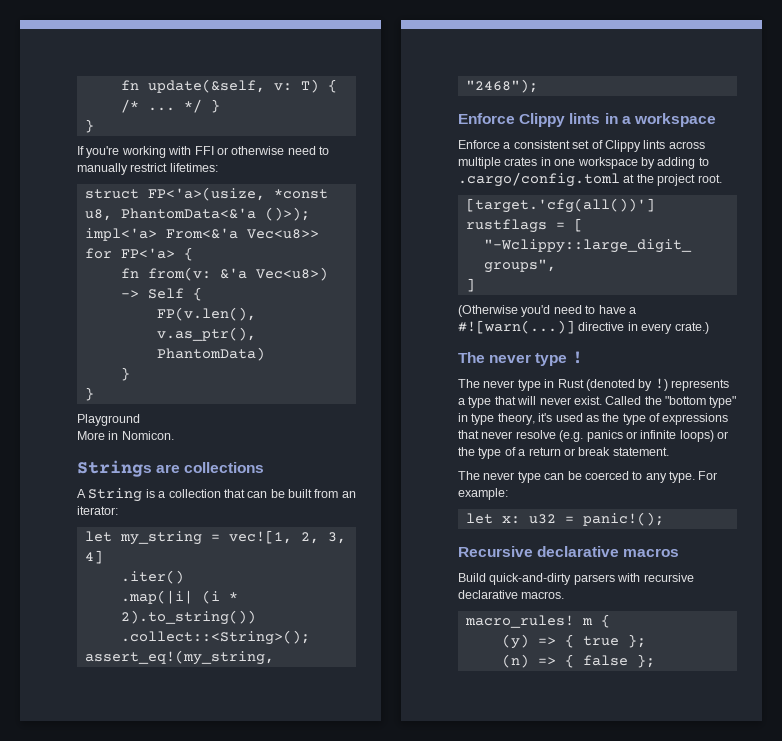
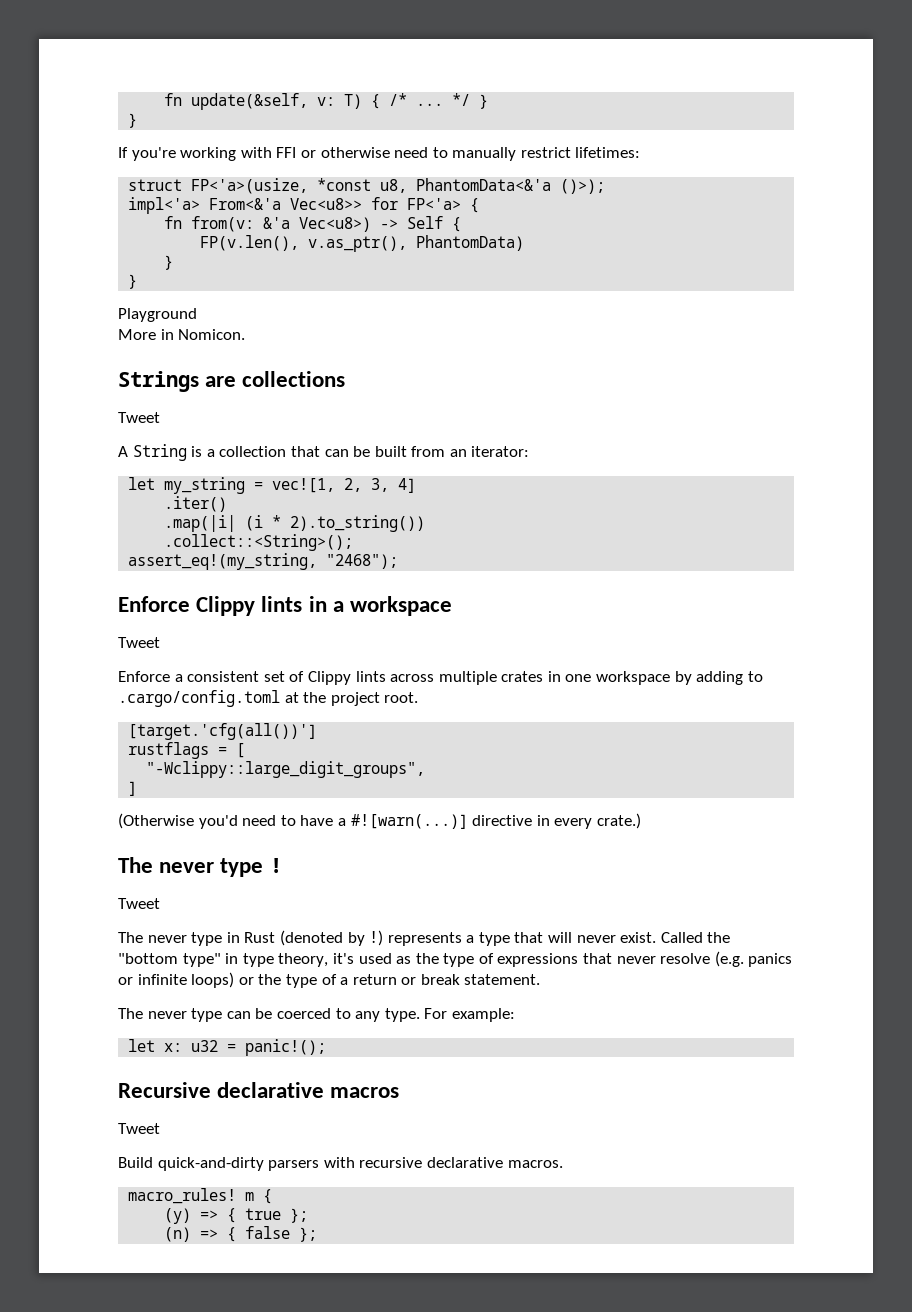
(265, 467) none -> [118,412,160,423] // Tweet
(716, 120) none -> [118,637,160,648] // Tweet
(583, 357) none -> [118,898,160,909] // Tweet
(680, 552) none -> [118,1123,160,1134] // Tweet

